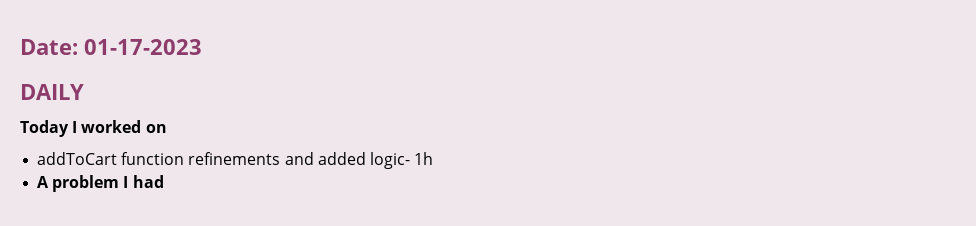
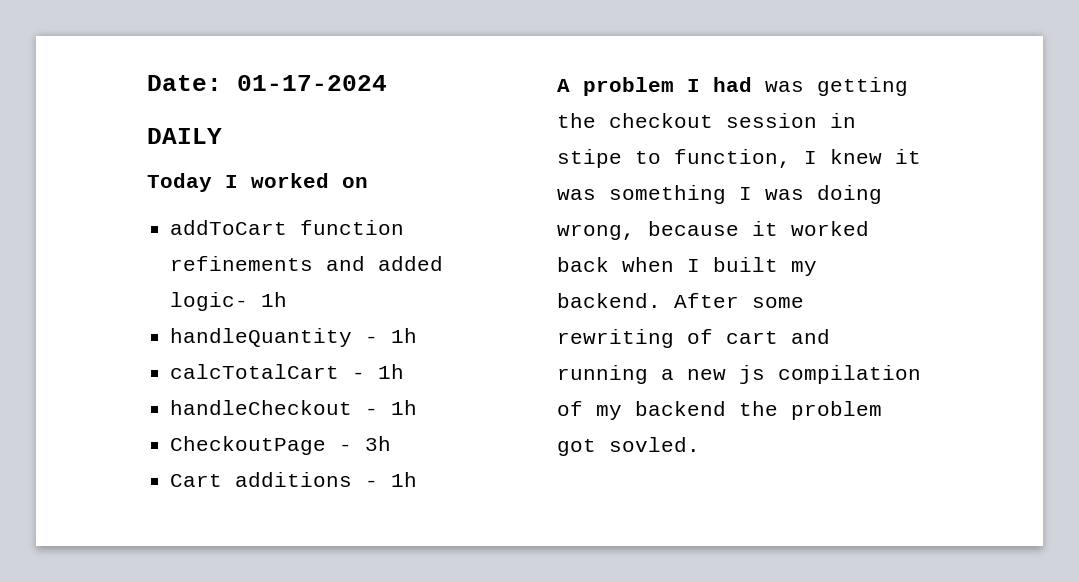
[84,39,202,55] 01-17-2023 -> [237,75,387,91] 01-17-2024
[37,175,164,192] A problem I had -> [170,328,418,347] [170,364,405,379] [170,400,418,415] [170,436,392,455] [170,472,418,487] [557,77,908,96] [557,113,856,128] [557,149,921,168] [557,185,882,204] [557,221,869,240] [557,257,817,276] [557,293,804,308] [557,329,830,348] [557,365,921,384] [557,401,882,420] [557,437,700,456] handleQuantity - 1h // calcTotalCart - 1h // handleCheckout - 1h // CheckoutPage - 3h // Cart additions - 1h // A problem I had was getting the checkout session in stipe to function, I knew it was something I was doing wrong, because it worked back when I built my backend. After some rewriting of cart and running a new js compilation of my backend the problem got sovled.

